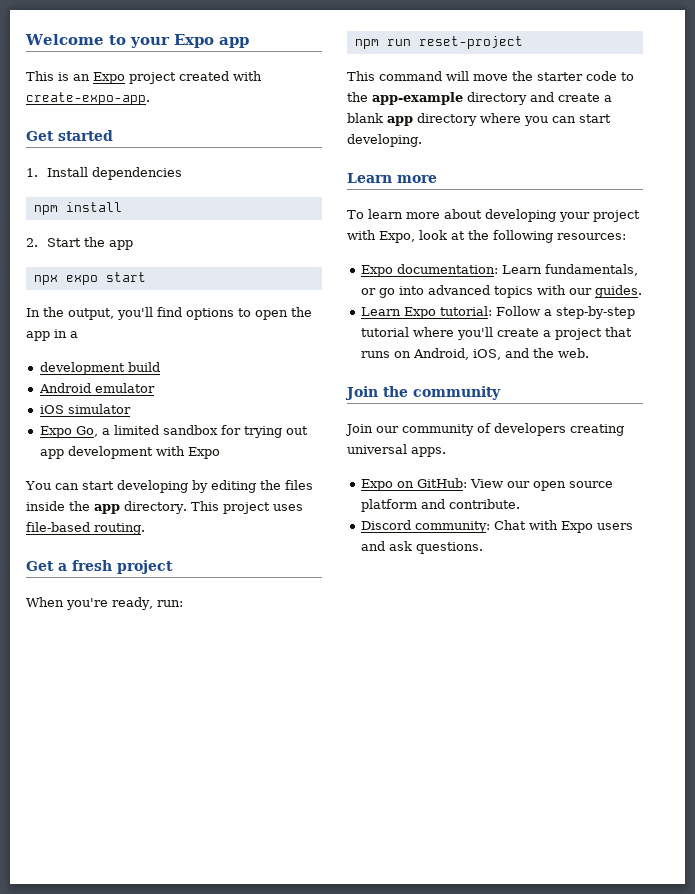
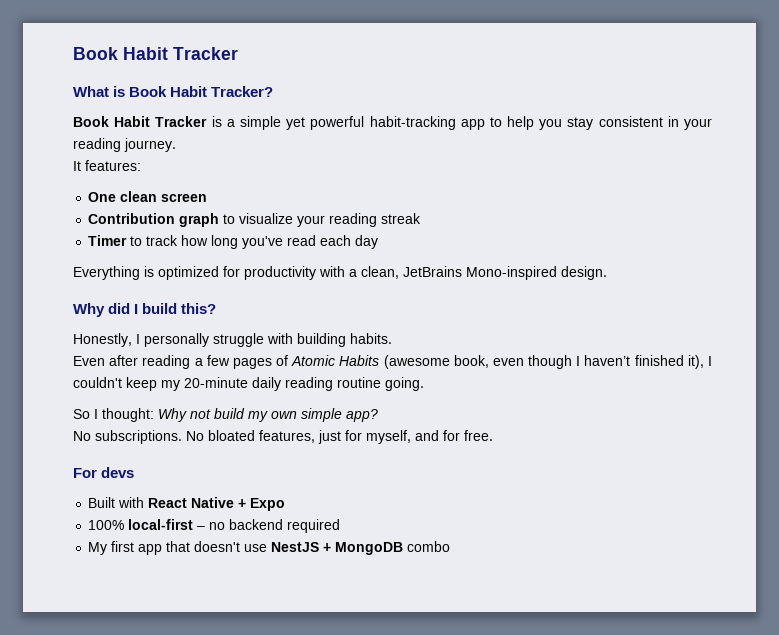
[25,34,249,48] [26,71,262,84] [26,92,150,105] [26,130,113,141] [26,167,182,180] [33,202,122,215] [26,237,133,250] [33,272,146,285] [26,307,312,320] [26,329,78,341] [39,362,160,375] [38,383,155,393] [39,404,131,414] [39,425,308,438] [39,446,220,459] [25,480,313,493] [26,501,303,514] [26,522,145,535] [26,560,173,574] [26,597,183,610] [354,36,523,49] [347,71,634,81] [347,92,612,105] [347,113,611,126] [347,134,422,147] [347,173,437,183] [347,209,640,222] [347,230,626,243] [360,264,638,277] [360,285,642,298] [360,306,635,319] [360,327,632,340] [360,348,589,360] [345,386,501,400] [345,423,624,436] [347,444,446,457] [360,478,613,491] [360,499,520,512] [360,520,633,533] [360,541,483,554] Welcome to your Expo app // This is an Expo project created with create-expo-app. // Get started // 1. Install dependencies // npm install // 2. Start the app // npx expo start // In the output, you'll find options to open the app in a // development build // Android emulator // iOS simulator // Expo Go, a limited sandbox for trying out app development with Expo // You can start developing by editing the files inside the app directory. This project uses file-based routing. // Get a fresh project // When you're ready, run: // npm run reset-project // This command will move the starter code to the app-example directory and create a blank app directory where you can start developing. // Learn more // To learn more about developing your project with Expo, look at the following resources: // Expo documentation: Learn fundamentals, or go into advanced topics with our guides. // Learn Expo tutorial: Follow a step-by-step tutorial where you'll create a project that runs on Android, iOS, and the web. // Join the community // Join our community of developers creating universal apps. // Expo on GitHub: View our open source platform and contribute. // Discord community: Chat with Expo users and ask questions. -> [73,47,238,60] [73,86,274,97] [73,116,712,130] [73,138,176,152] [73,160,141,171] [88,191,208,202] [88,213,422,227] [88,235,379,249] [73,266,607,280] [73,303,217,317] [73,333,392,347] [73,355,712,369] [73,377,424,391] [73,408,378,422] [73,430,493,444] [73,467,135,478] [88,497,286,511] [88,519,341,533] [88,541,451,555] Book Habit Tracker // What is Book Habit Tracker? // Book Habit Tracker is a simple yet powerful habit-tracking app to help you stay consistent in your reading journey. // It features: // One clean screen // Contribution graph to visualize your reading streak // Timer to track how long you've read each day // Everything is optimized for productivity with a clean, JetBrains Mono-inspired design. // Why did I build this? // Honestly, I personally struggle with building habits. // Even after reading a few pages of Atomic Habits (awesome book, even though I haven’t finished it), I couldn't keep my 20-minute daily reading routine going. // So I thought: Why not build my own simple app? // No subscriptions. No bloated features, just for myself, and for free. // For devs // Built with React Native + Expo // 100% local-first – no backend required // My first app that doesn't use NestJS + MongoDB combo

